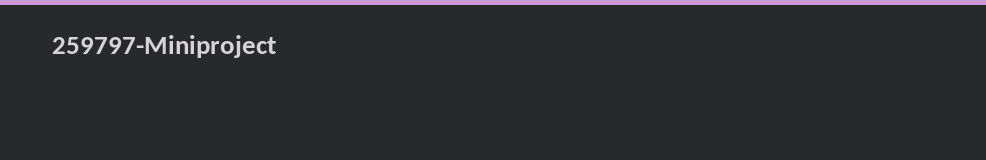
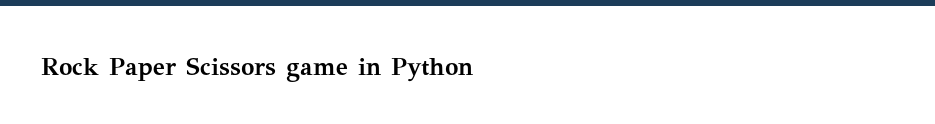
[52,35,276,58] 259797-Miniproject -> [41,57,473,82] Rock Paper Scissors game in Python

